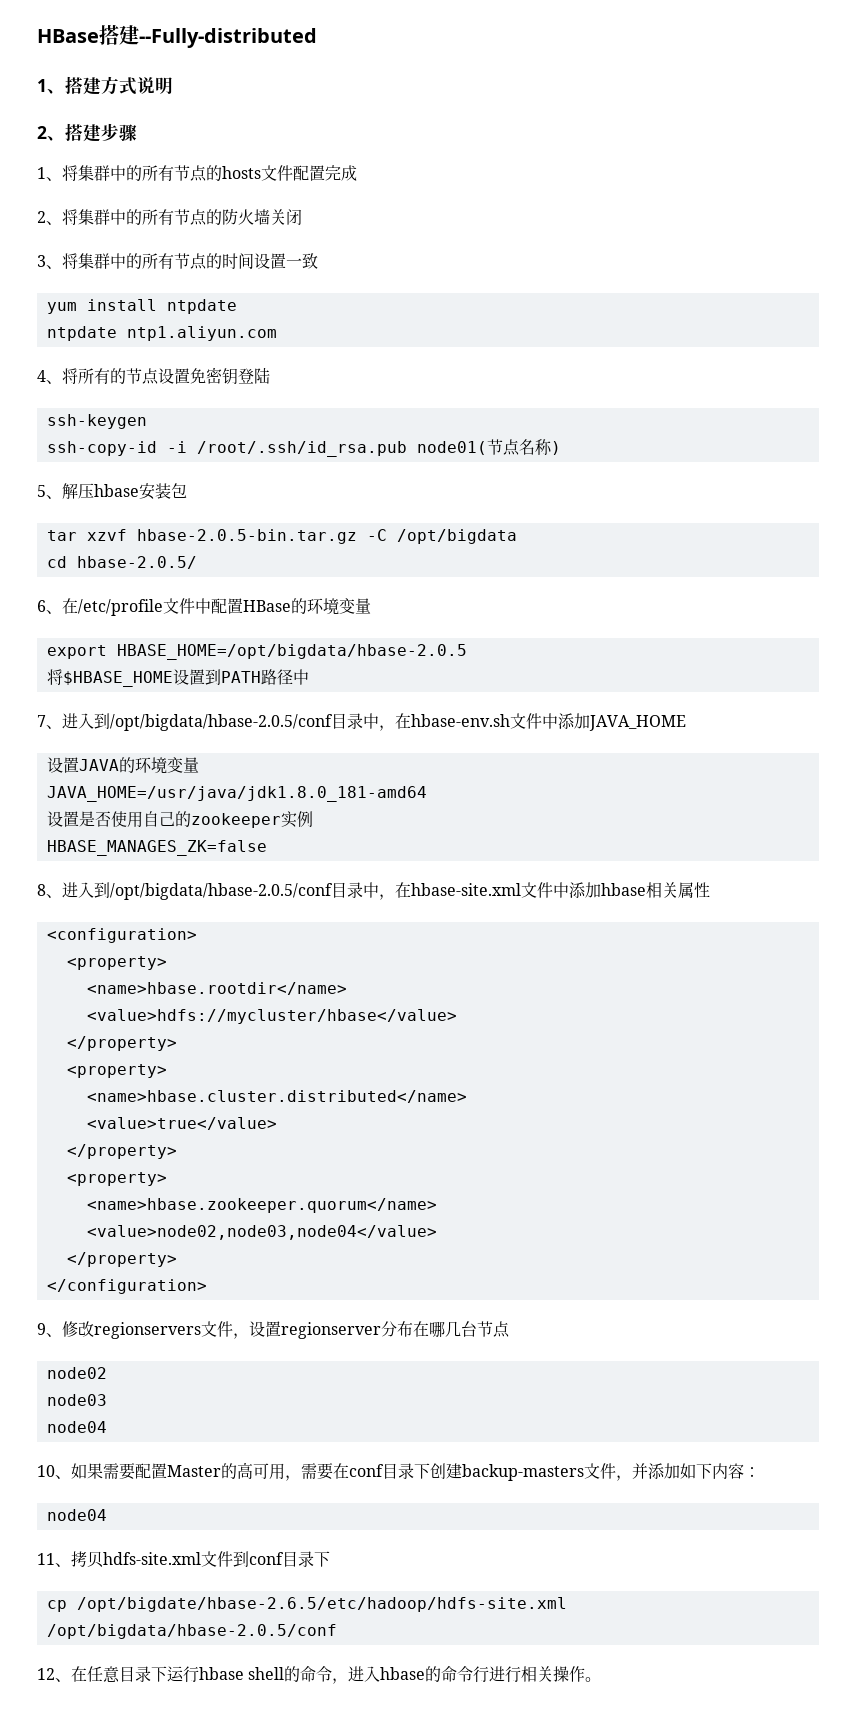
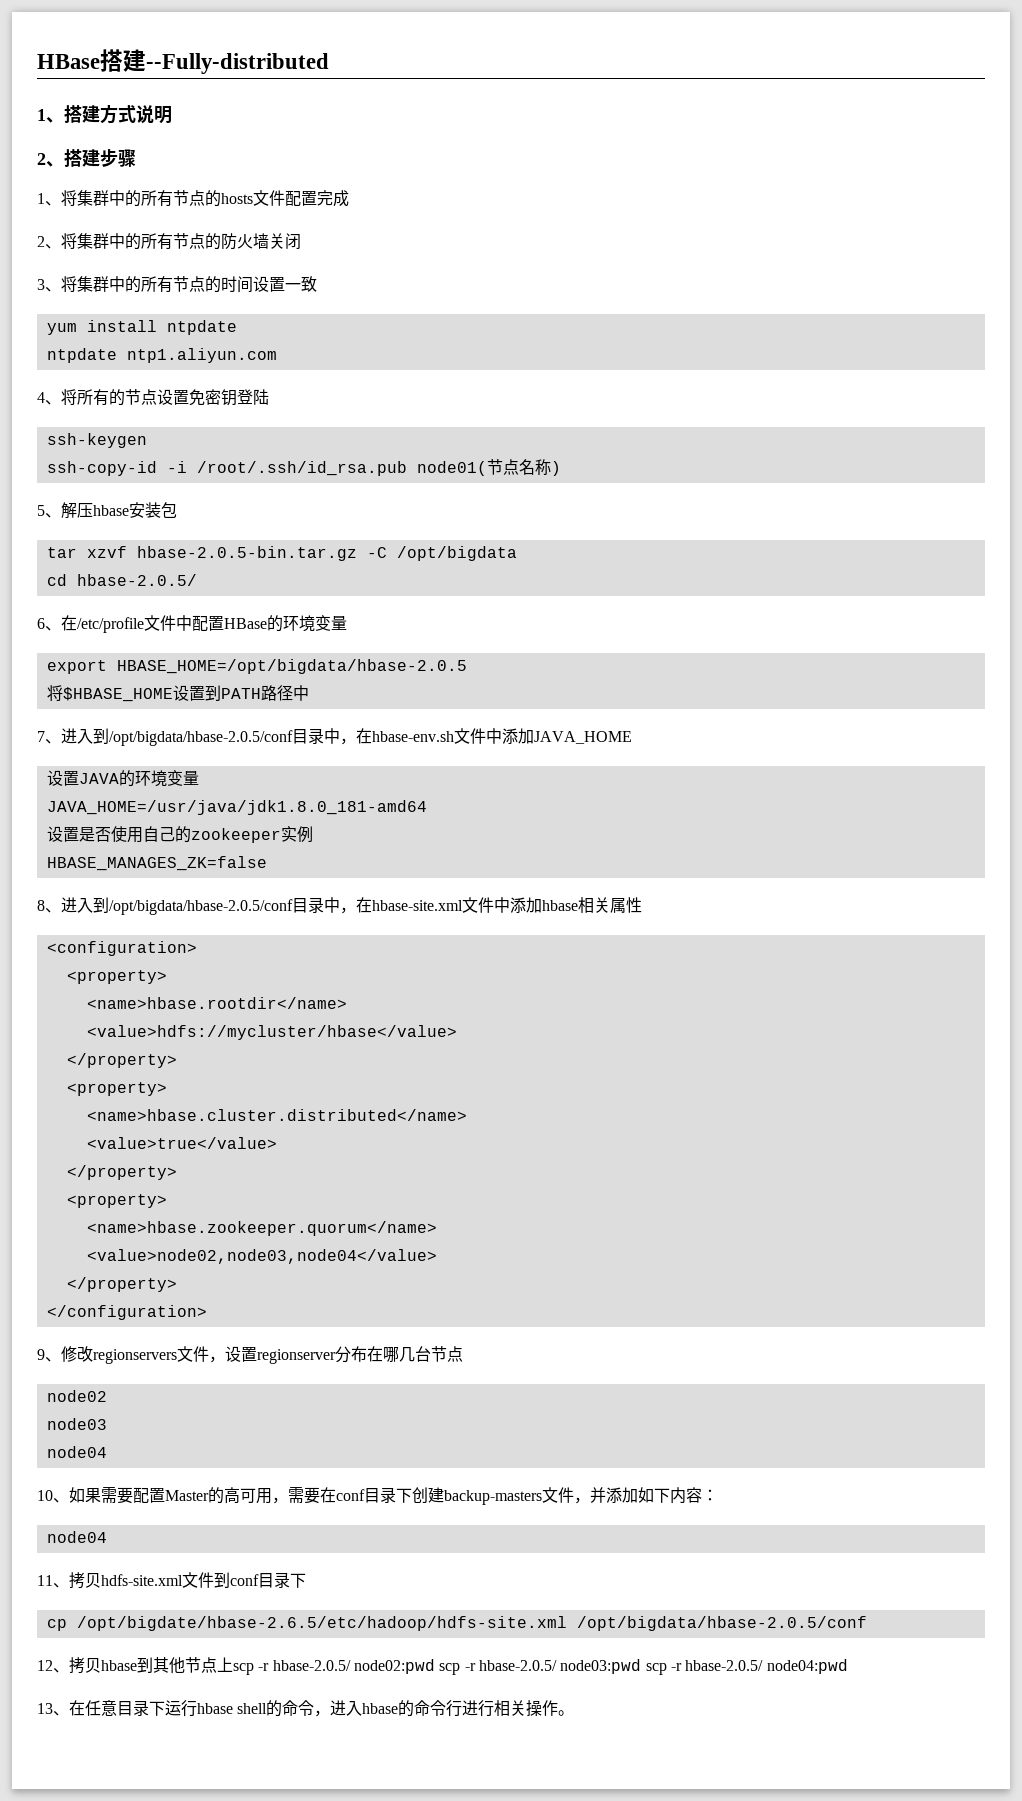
(71, 1680) none -> [69,1657,848,1675] [37,1703,69,1716] 拷贝hbase到其他节点上scp -r hbase-2.0.5/ node02:pwd scp -r hbase-2.0.5/ node03:pwd scp -r hbase-2.0.5/ node04:pwd // 13、

